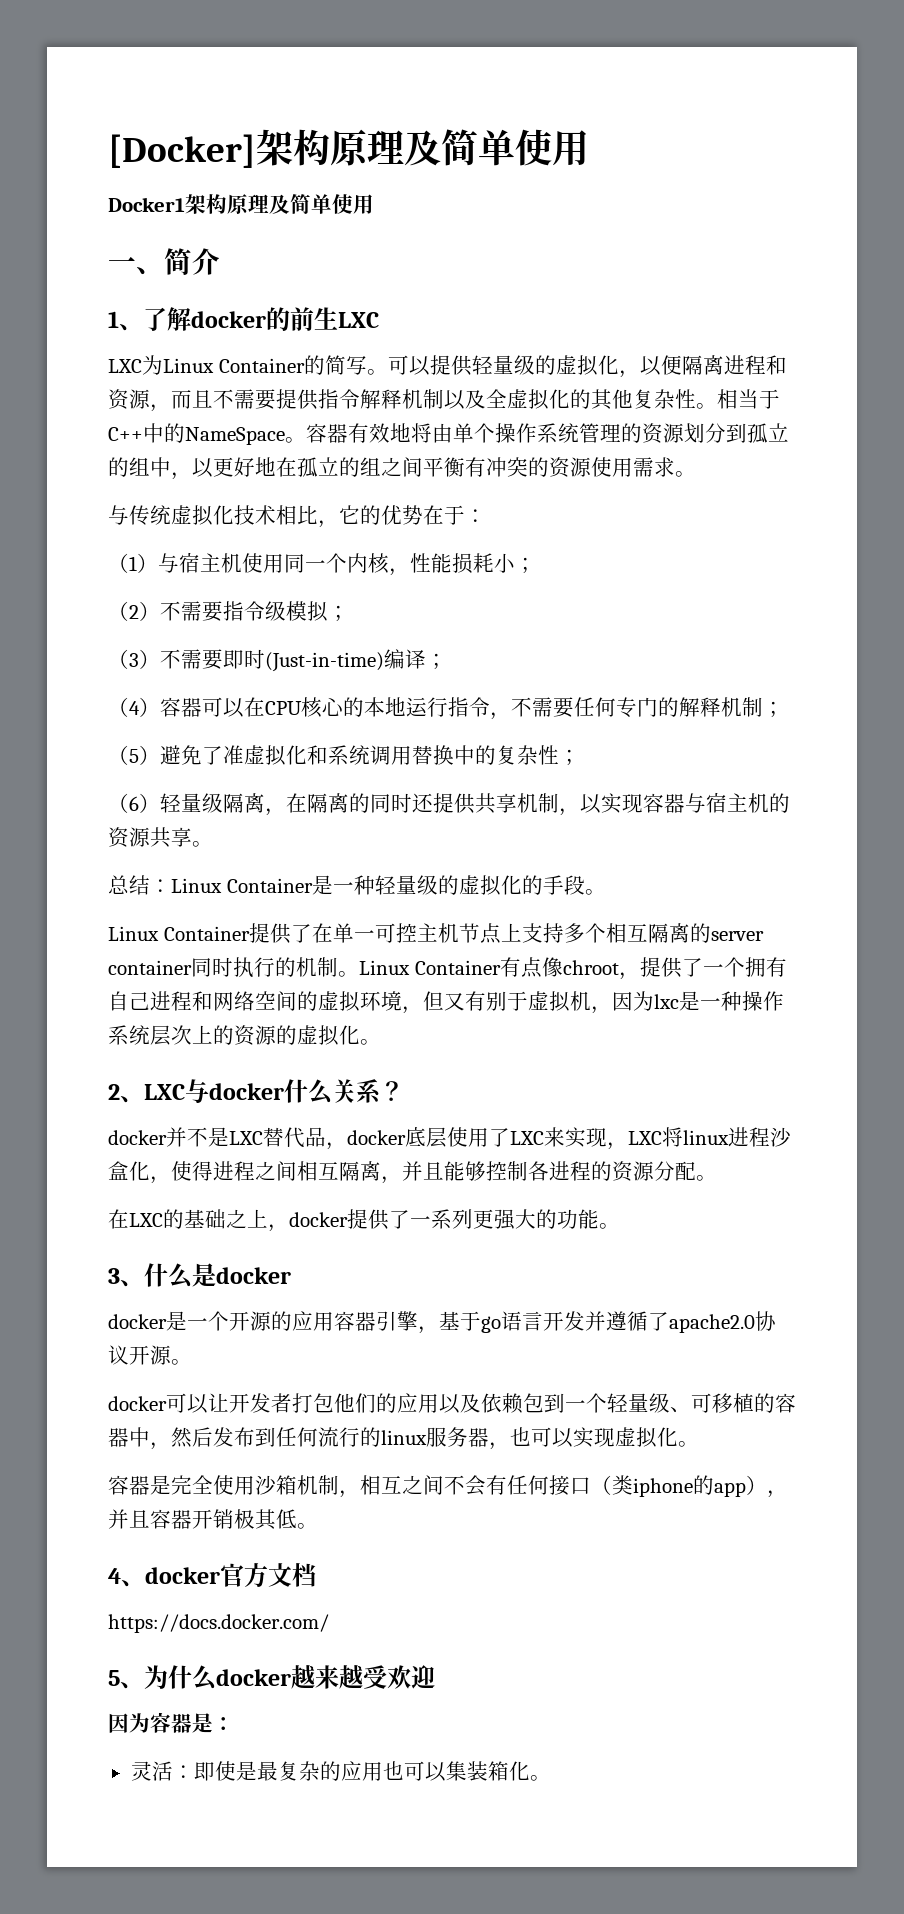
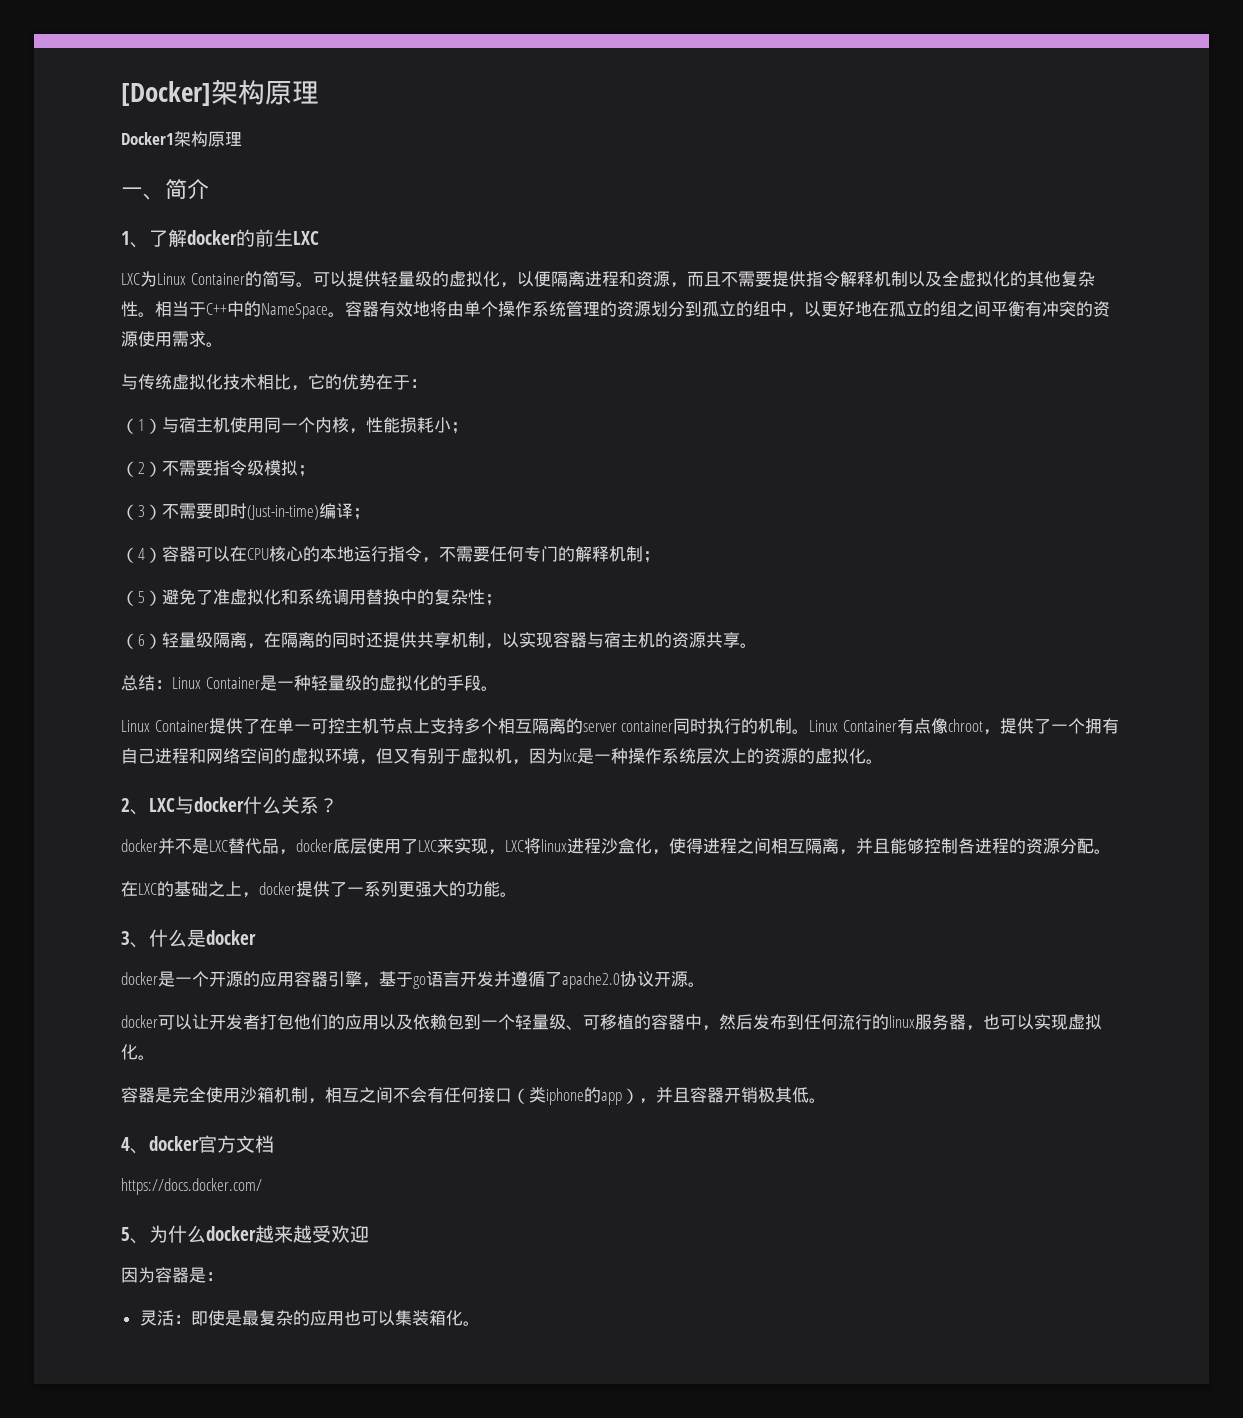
[404,129,589,166] 及简单使用 -> (319, 92) none
[269,194,374,214] 及简单使用 -> (242, 138) none

